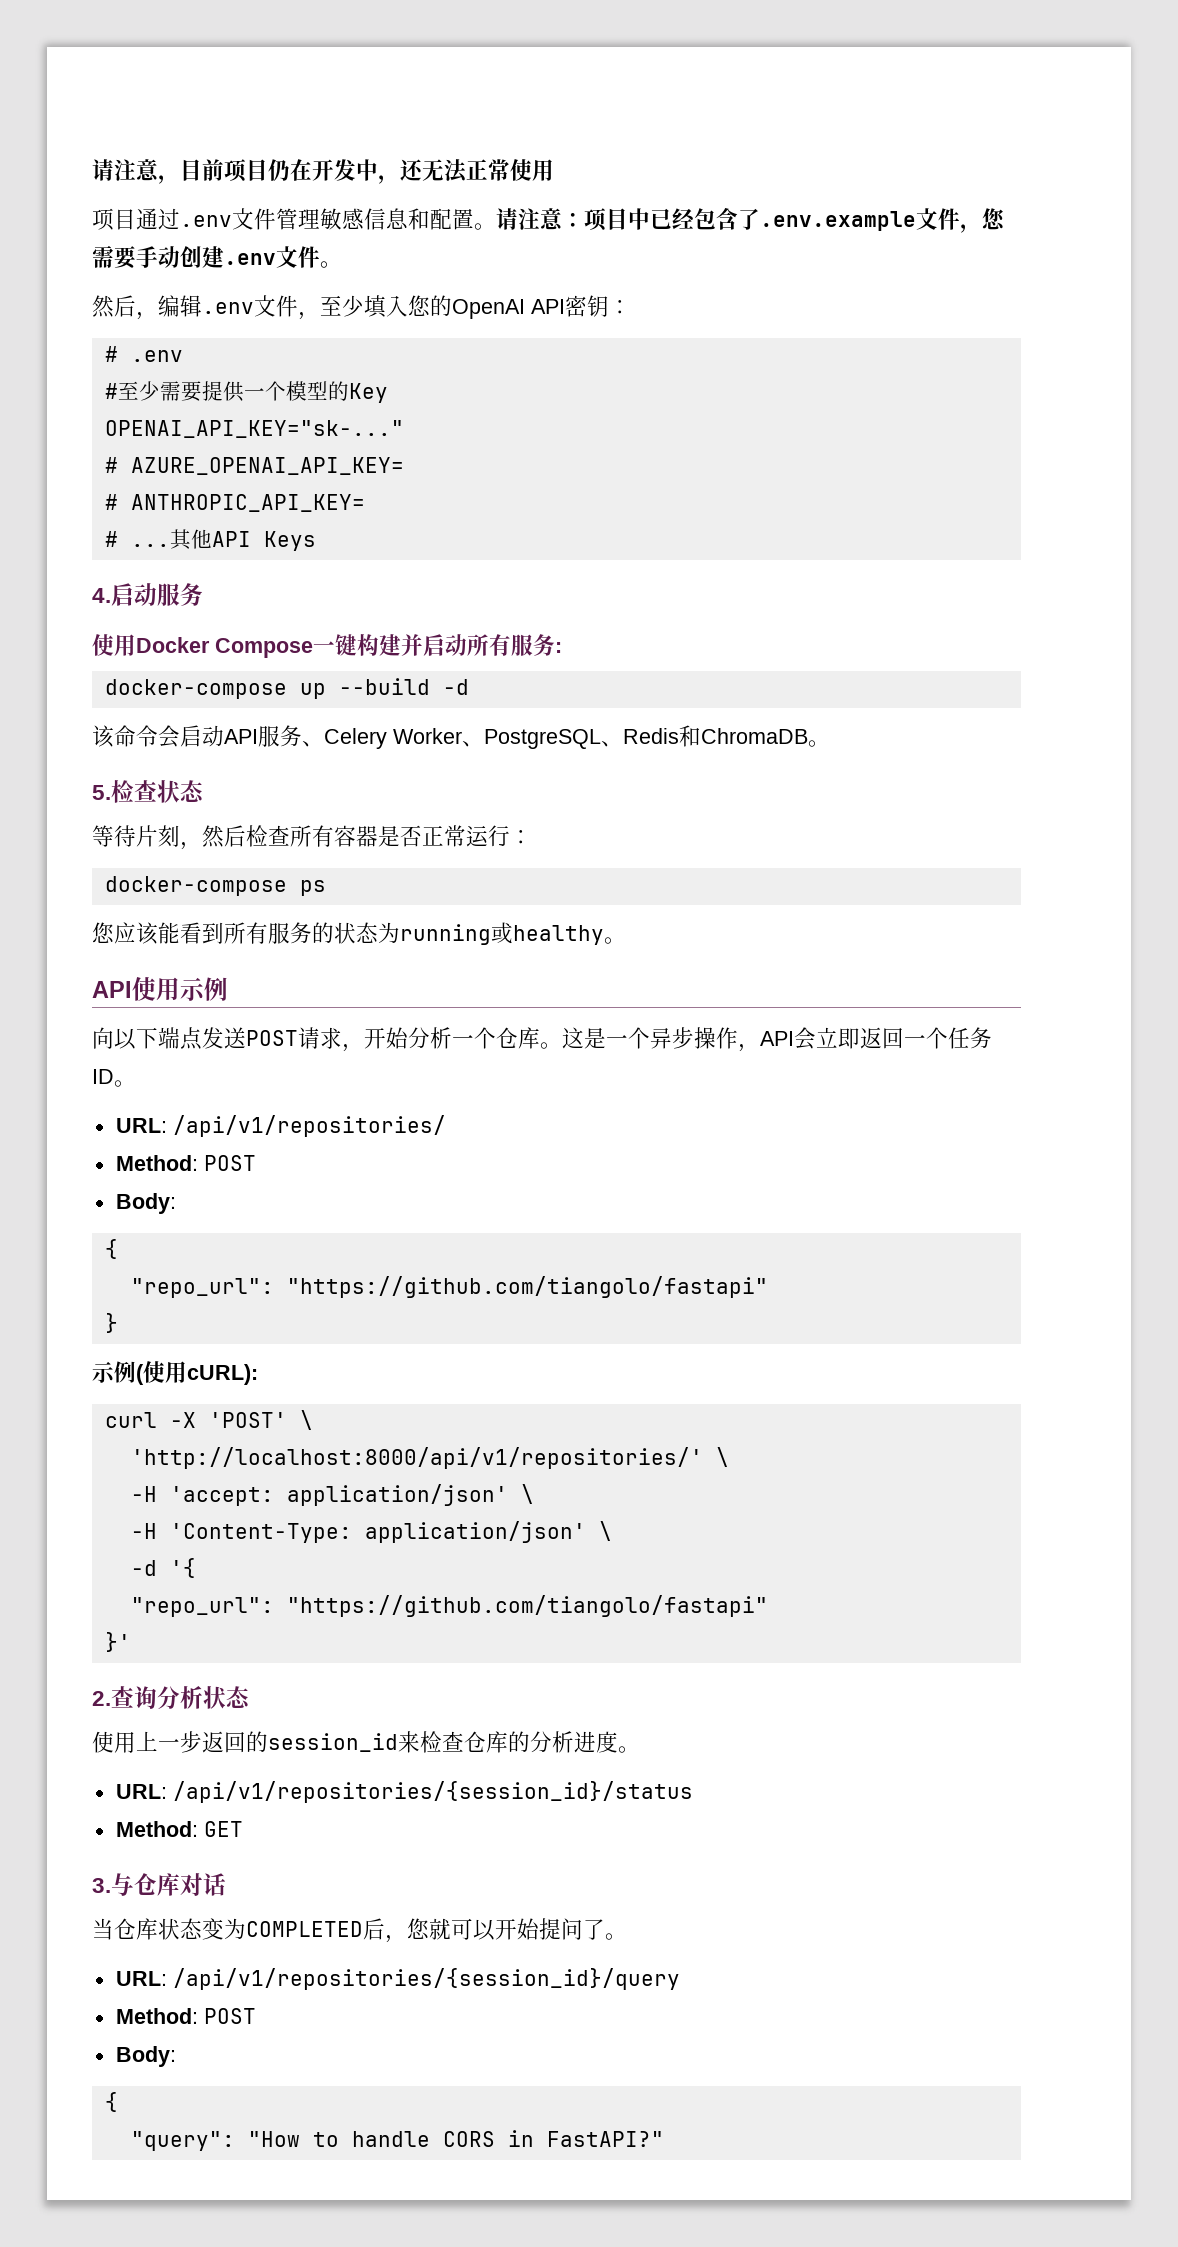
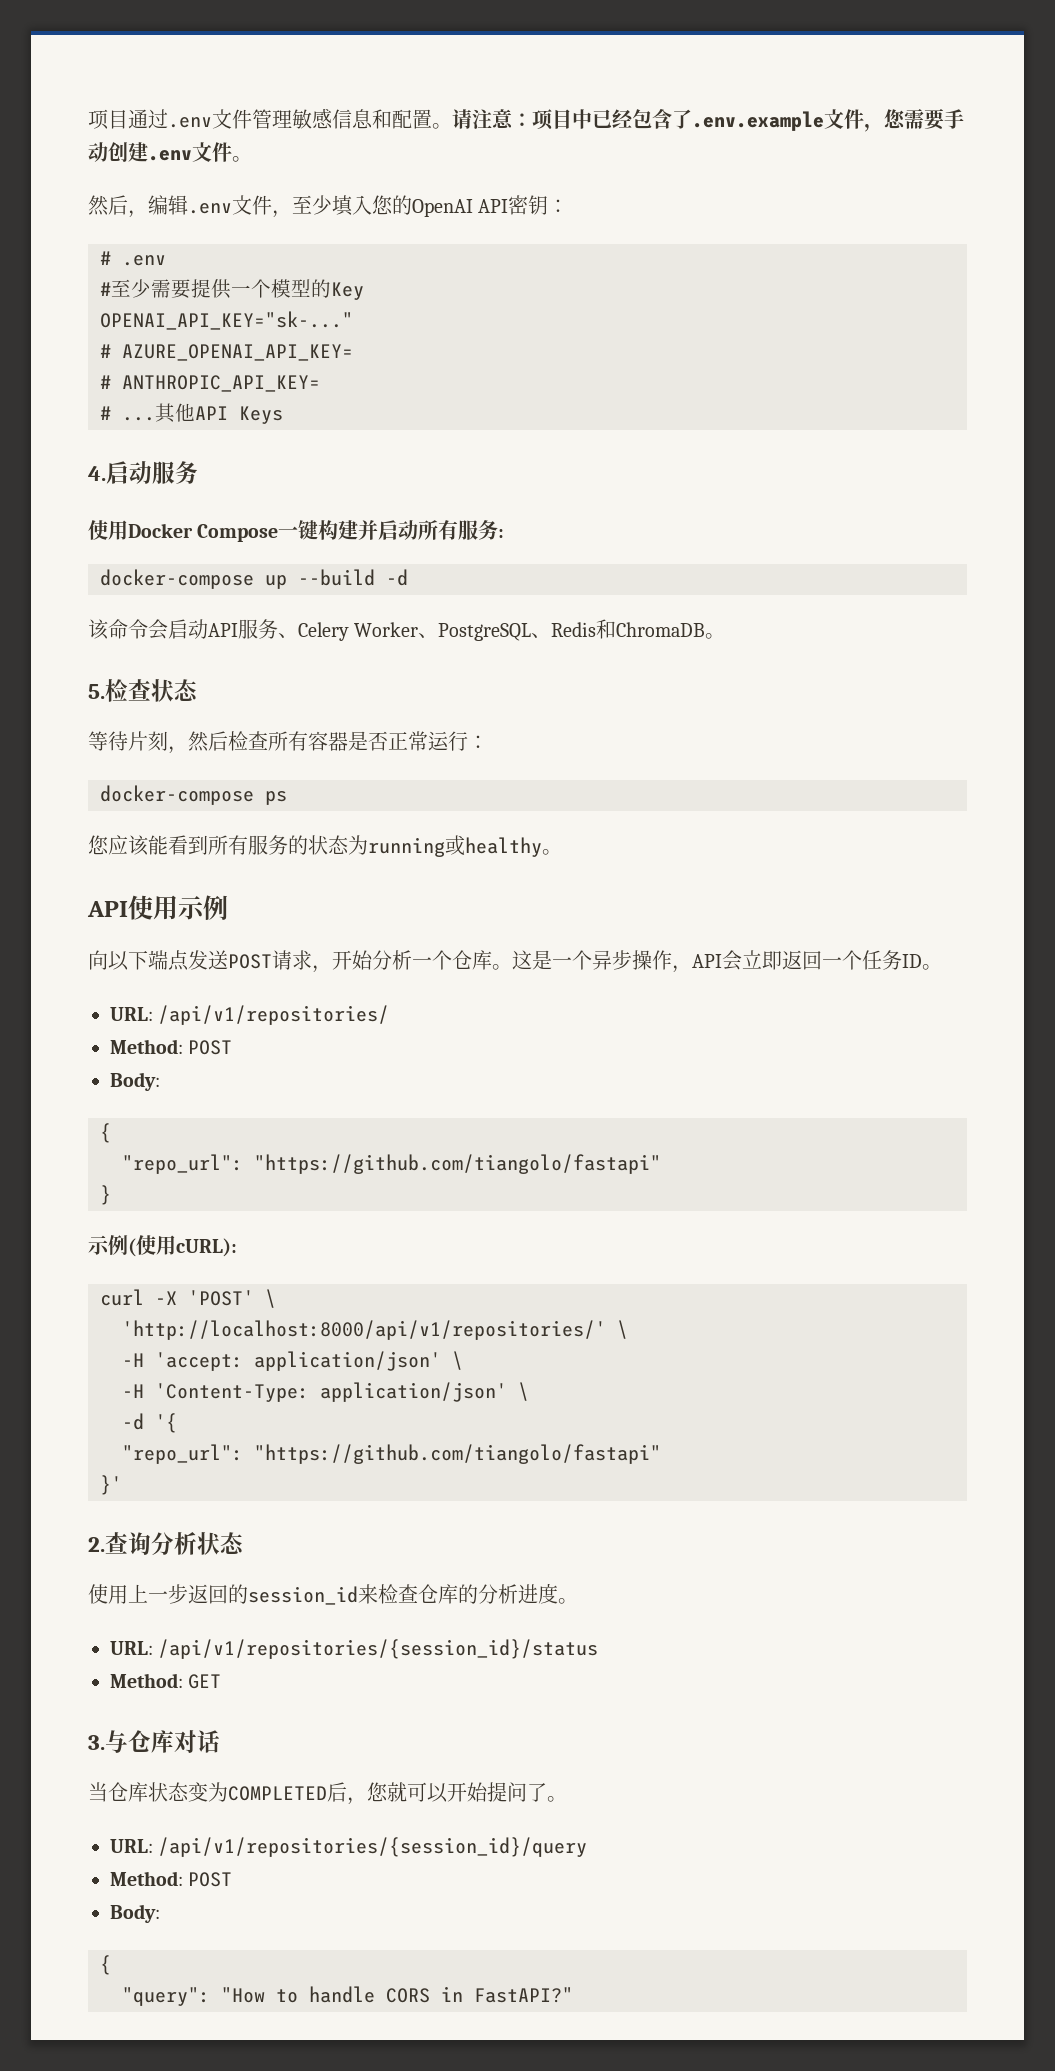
[92,159,554,184] 请注意，目前项目仍在开发中，还无法正常使用 // -> (88, 119) none

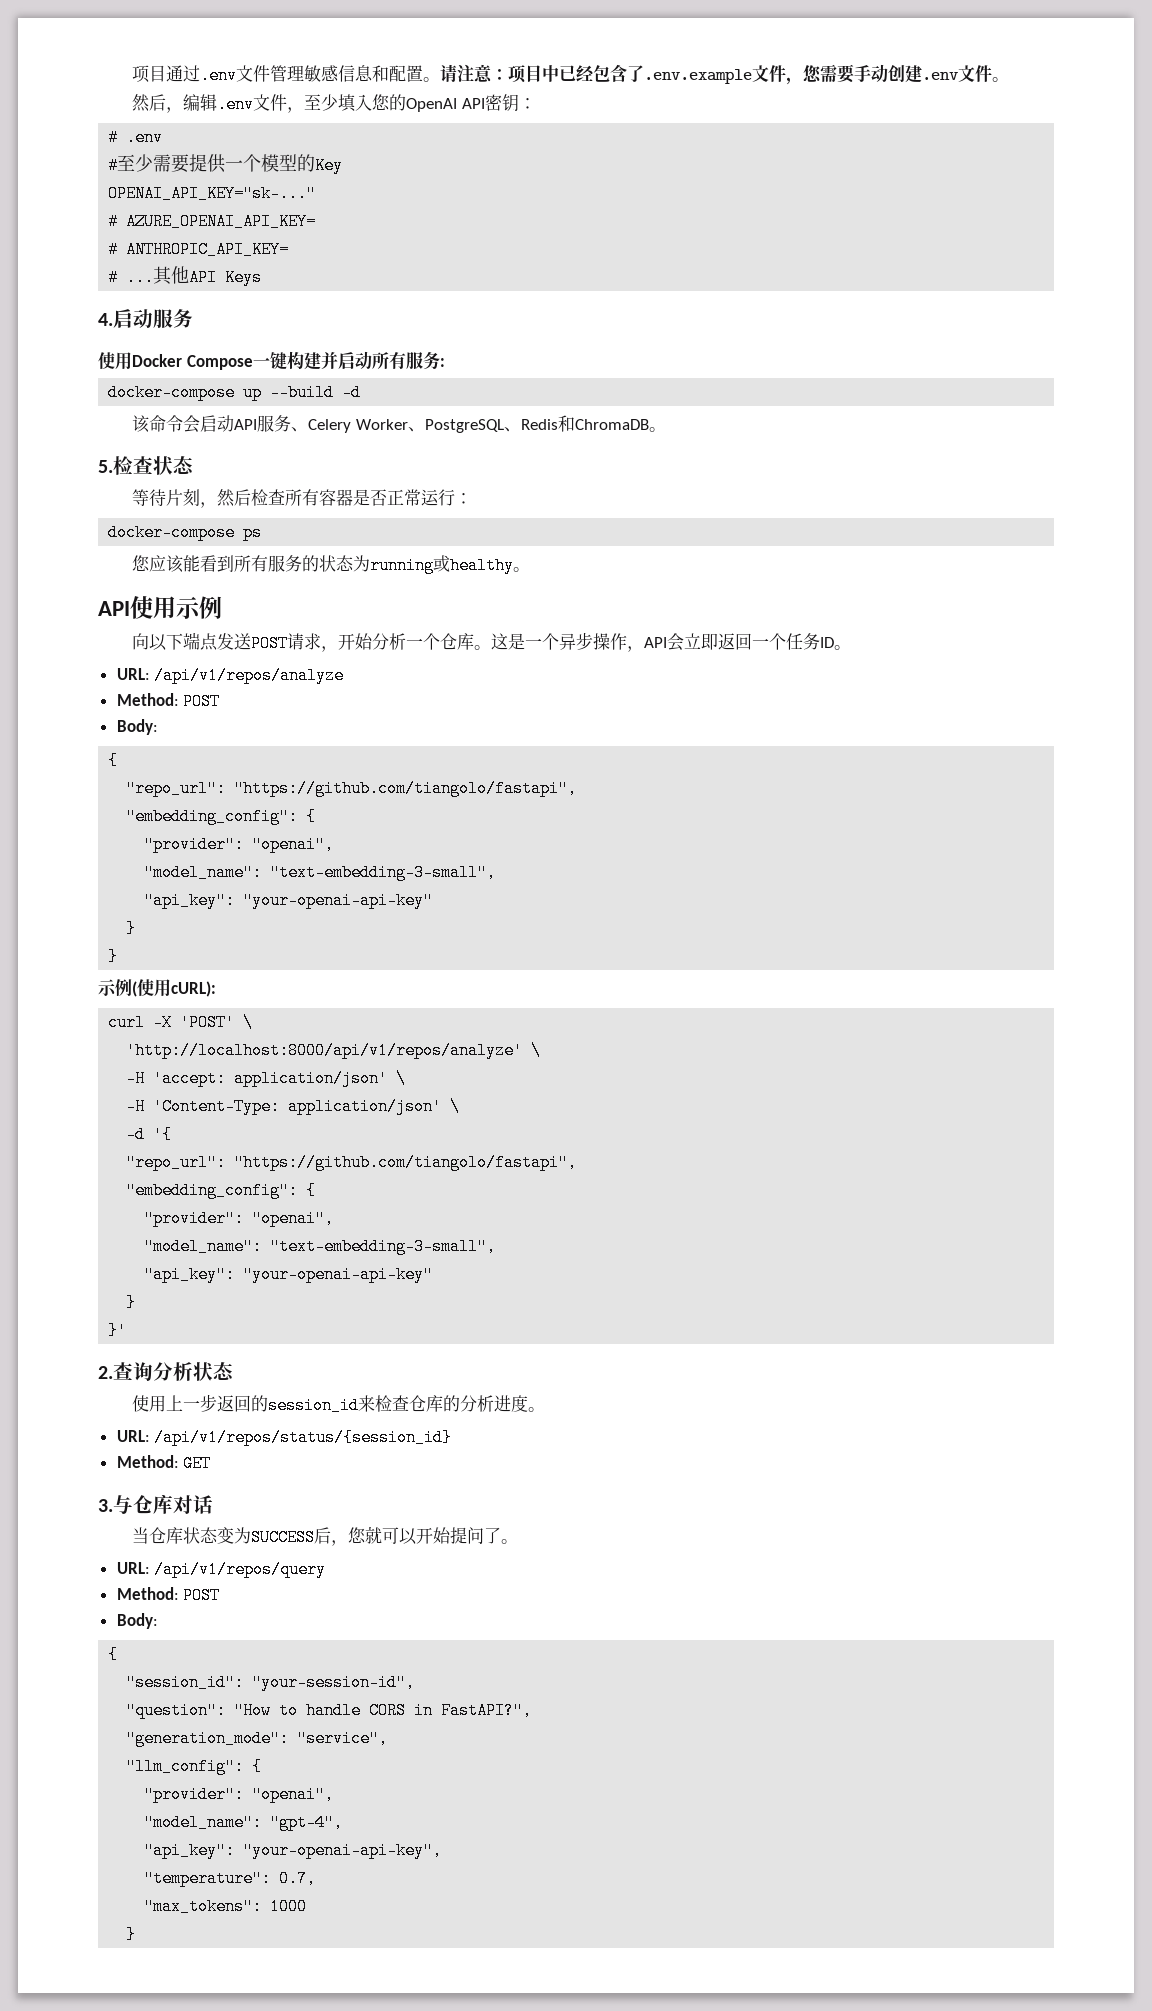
[158,1005,390,1025] /api/v1/repositories/ -> [154,667,345,684] /api/v1/repos/analyze
[254,1154,661,1174] "https://github.com/tiangolo/fastapi" -> [234,780,578,797] [126,808,317,825] [144,836,335,853] [144,864,497,881] [144,892,434,909] [126,920,137,937] "https://github.com/tiangolo/fastapi", // "embedding_config": { // "provider": "openai", // "model_name": "text-embedding-3-small", // "api_key": "your-openai-api-key" // }
[122,1320,606,1340] 'http://localhost:8000/api/v1/repositories/' -> [126,1042,524,1059] 'http://localhost:8000/api/v1/repos/analyze'
[254,1444,661,1464] "https://github.com/tiangolo/fastapi" -> [234,1154,578,1171] [126,1182,317,1199] [144,1210,335,1227] [144,1238,497,1255] [144,1266,434,1283] [126,1294,137,1311] "https://github.com/tiangolo/fastapi", // "embedding_config": { // "provider": "openai", // "model_name": "text-embedding-3-small", // "api_key": "your-openai-api-key" // }
[158,1639,599,1659] /api/v1/repositories/{session_id}/status -> [154,1429,453,1446] /api/v1/repos/status/{session_id}
[228,1786,327,1801] COMPLETED -> [251,1529,316,1546] SUCCESS
[158,1837,588,1857] [110,1871,233,1887] [110,1904,160,1923] [100,1955,111,1975] [122,1987,210,2006] /api/v1/repositories/{session_id}/query // Method: POST // Body: // { // "query": -> [154,1561,327,1578] [116,1587,221,1604] [116,1613,158,1629] [108,1646,119,1663] [126,1674,416,1691] [126,1702,227,1719] /api/v1/repos/query // Method: POST // Body: // { // "session_id": "your-session-id", // "question":
[474,1987,573,2003] FastAPI?" -> [441,1702,533,1719] [126,1730,389,1747] [126,1758,263,1775] [144,1786,335,1803] [144,1814,344,1831] [144,1842,443,1859] [144,1870,317,1887] [144,1898,308,1915] [126,1926,137,1943] FastAPI?", // "generation_mode": "service", // "llm_config": { // "provider": "openai", // "model_name": "gpt-4", // "api_key": "your-openai-api-key", // "temperature": 0.7, // "max_tokens": 1000 // }

